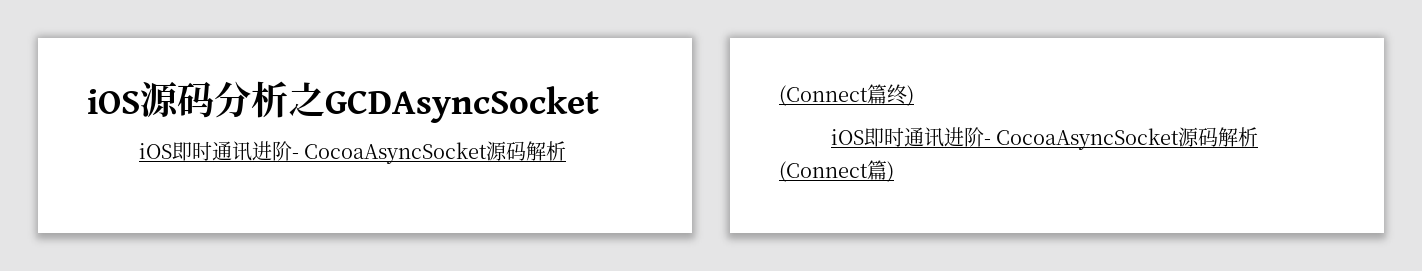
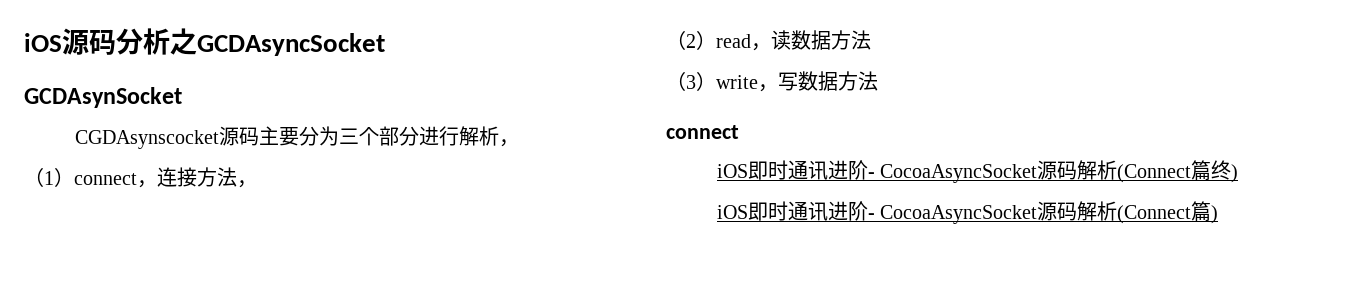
(599, 104) none -> [24,87,182,108] [74,126,519,149] [24,167,257,188] [666,30,871,51] [666,71,878,92] [666,125,739,139] // GCDAsynSocket // CGDAsynscocket源码主要分为三个部分进行解析， // （1）connect，连接方法， // （2）read，读数据方法 // （3）write，写数据方法 // connect

